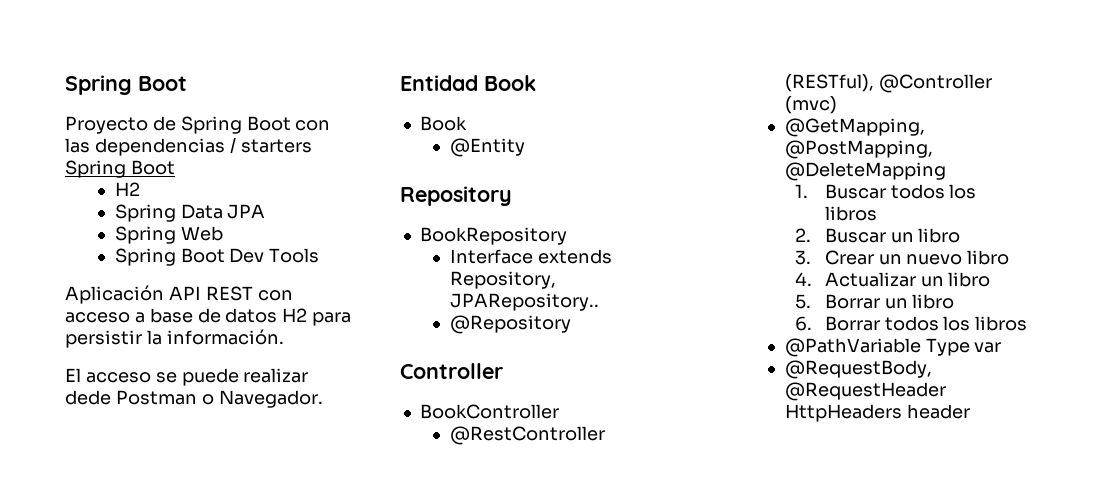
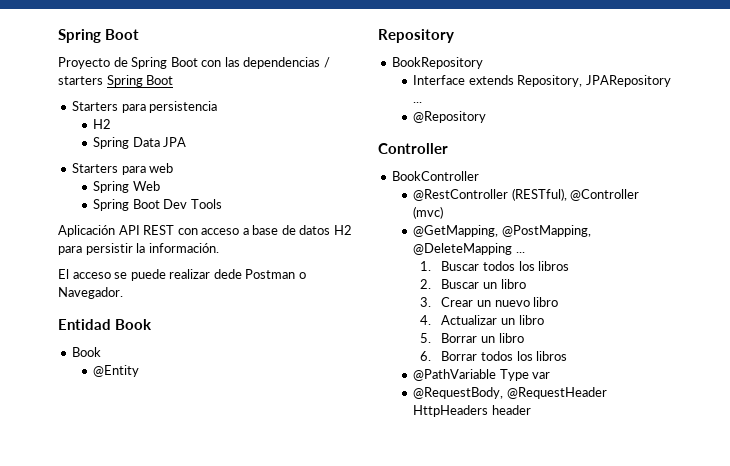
(175, 167) none -> [72,101,218,113] // Starters para persistencia
(266, 211) none -> [72,163,174,175] // Starters para web
[449,293,599,311] JPARepository.. -> [585,75,671,87] [413,102,423,103] JPARepository ...
(946, 171) none -> [515,252,525,253] ...

